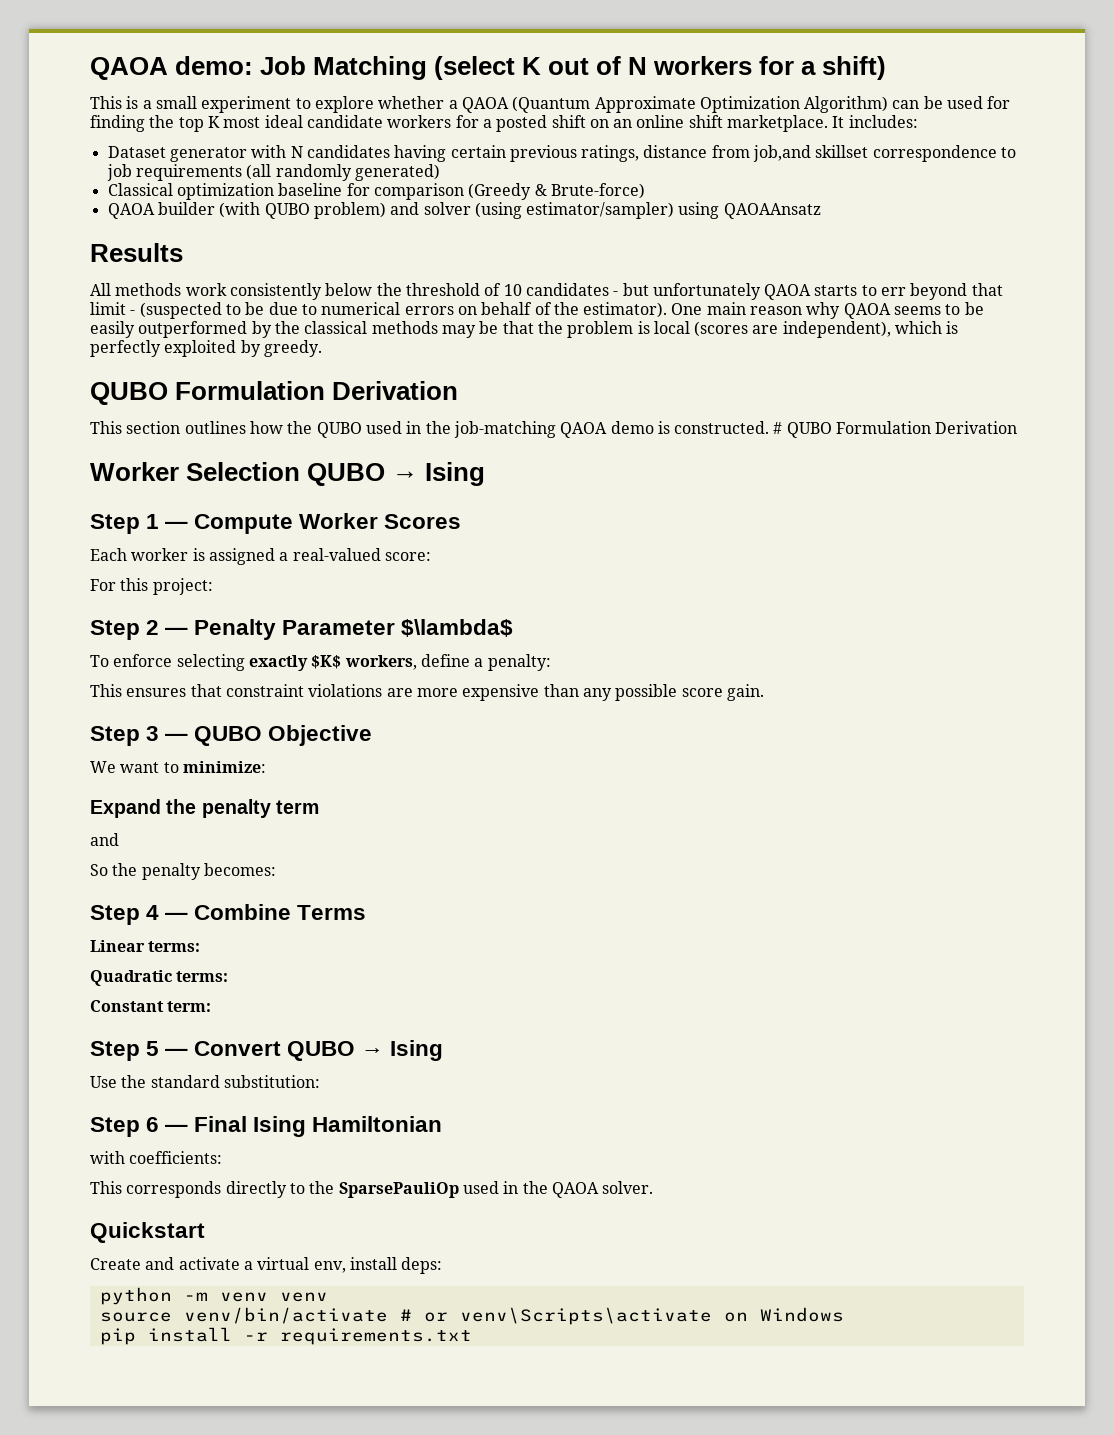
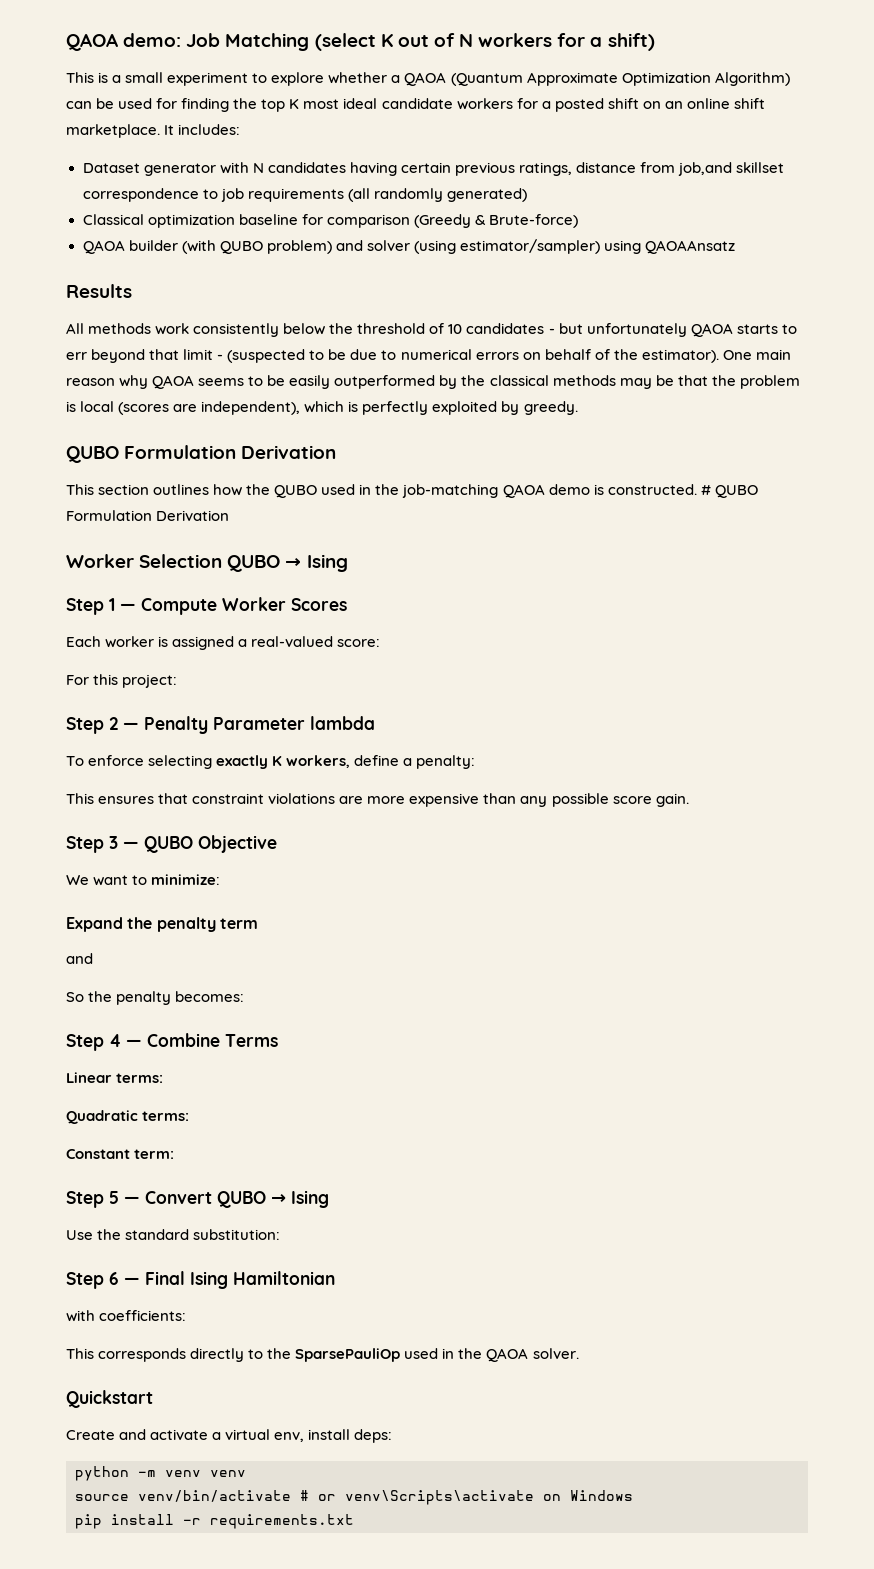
[401,619,514,637] $\lambda$ -> [310,716,375,730] lambda
[311,655,342,669] $K$ -> [272,756,283,766] K

